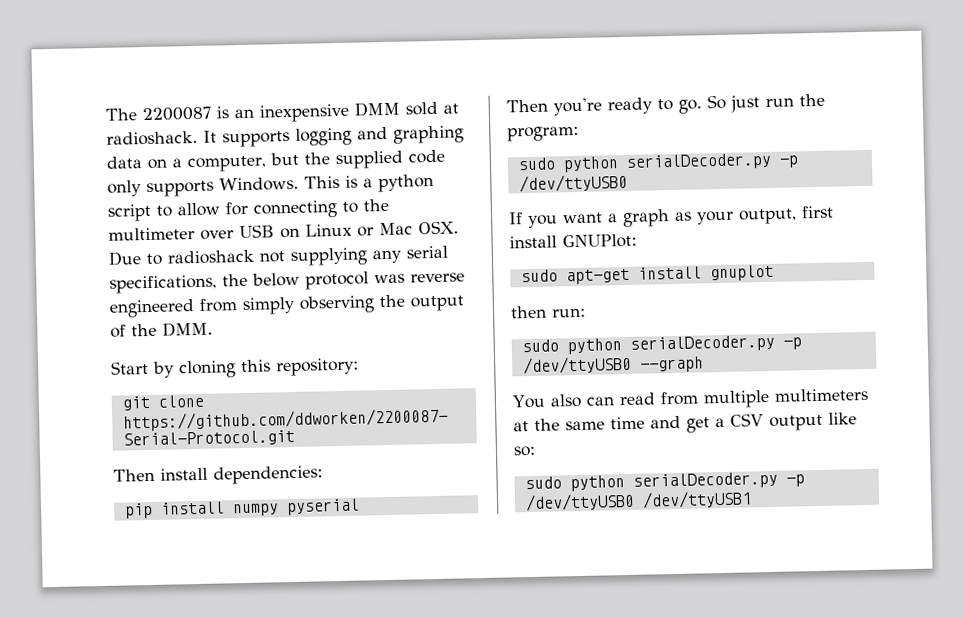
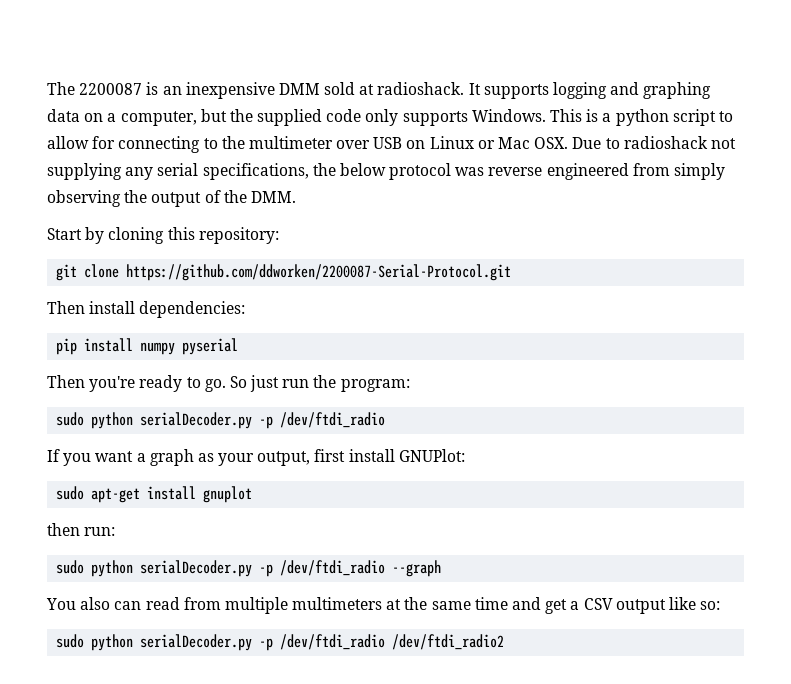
[518,173,628,193] /dev/ttyUSB0 -> [280,412,386,428] /dev/ftdi_radio
[522,355,632,375] /dev/ttyUSB0 -> [280,560,386,576] /dev/ftdi_radio
[524,490,752,512] /dev/ttyUSB0 /dev/ttyUSB1 -> [280,634,505,650] /dev/ftdi_radio /dev/ftdi_radio2

